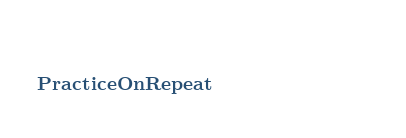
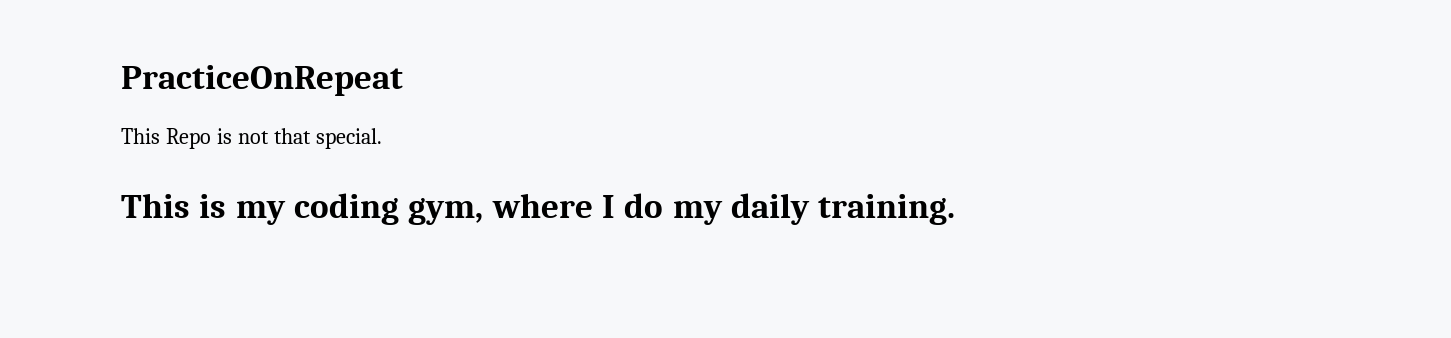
(213, 85) none -> [121,128,382,149] [121,193,956,225] // This Repo is not that special. // This is my coding gym, where I do my daily training.

